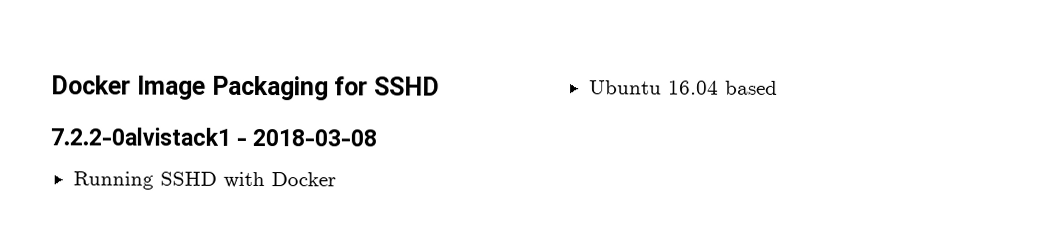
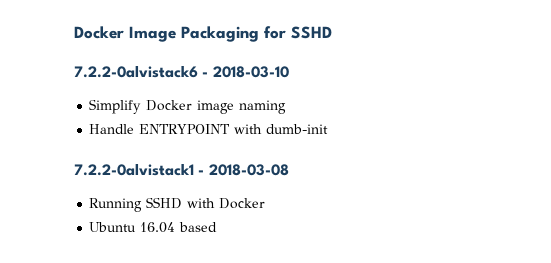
(440, 86) none -> [74,66,289,78] [89,99,287,114] [89,124,329,134] // 7.2.2-0alvistack6 - 2018-03-10 // Simplify Docker image naming // Handle ENTRYPOINT with dumb-init

